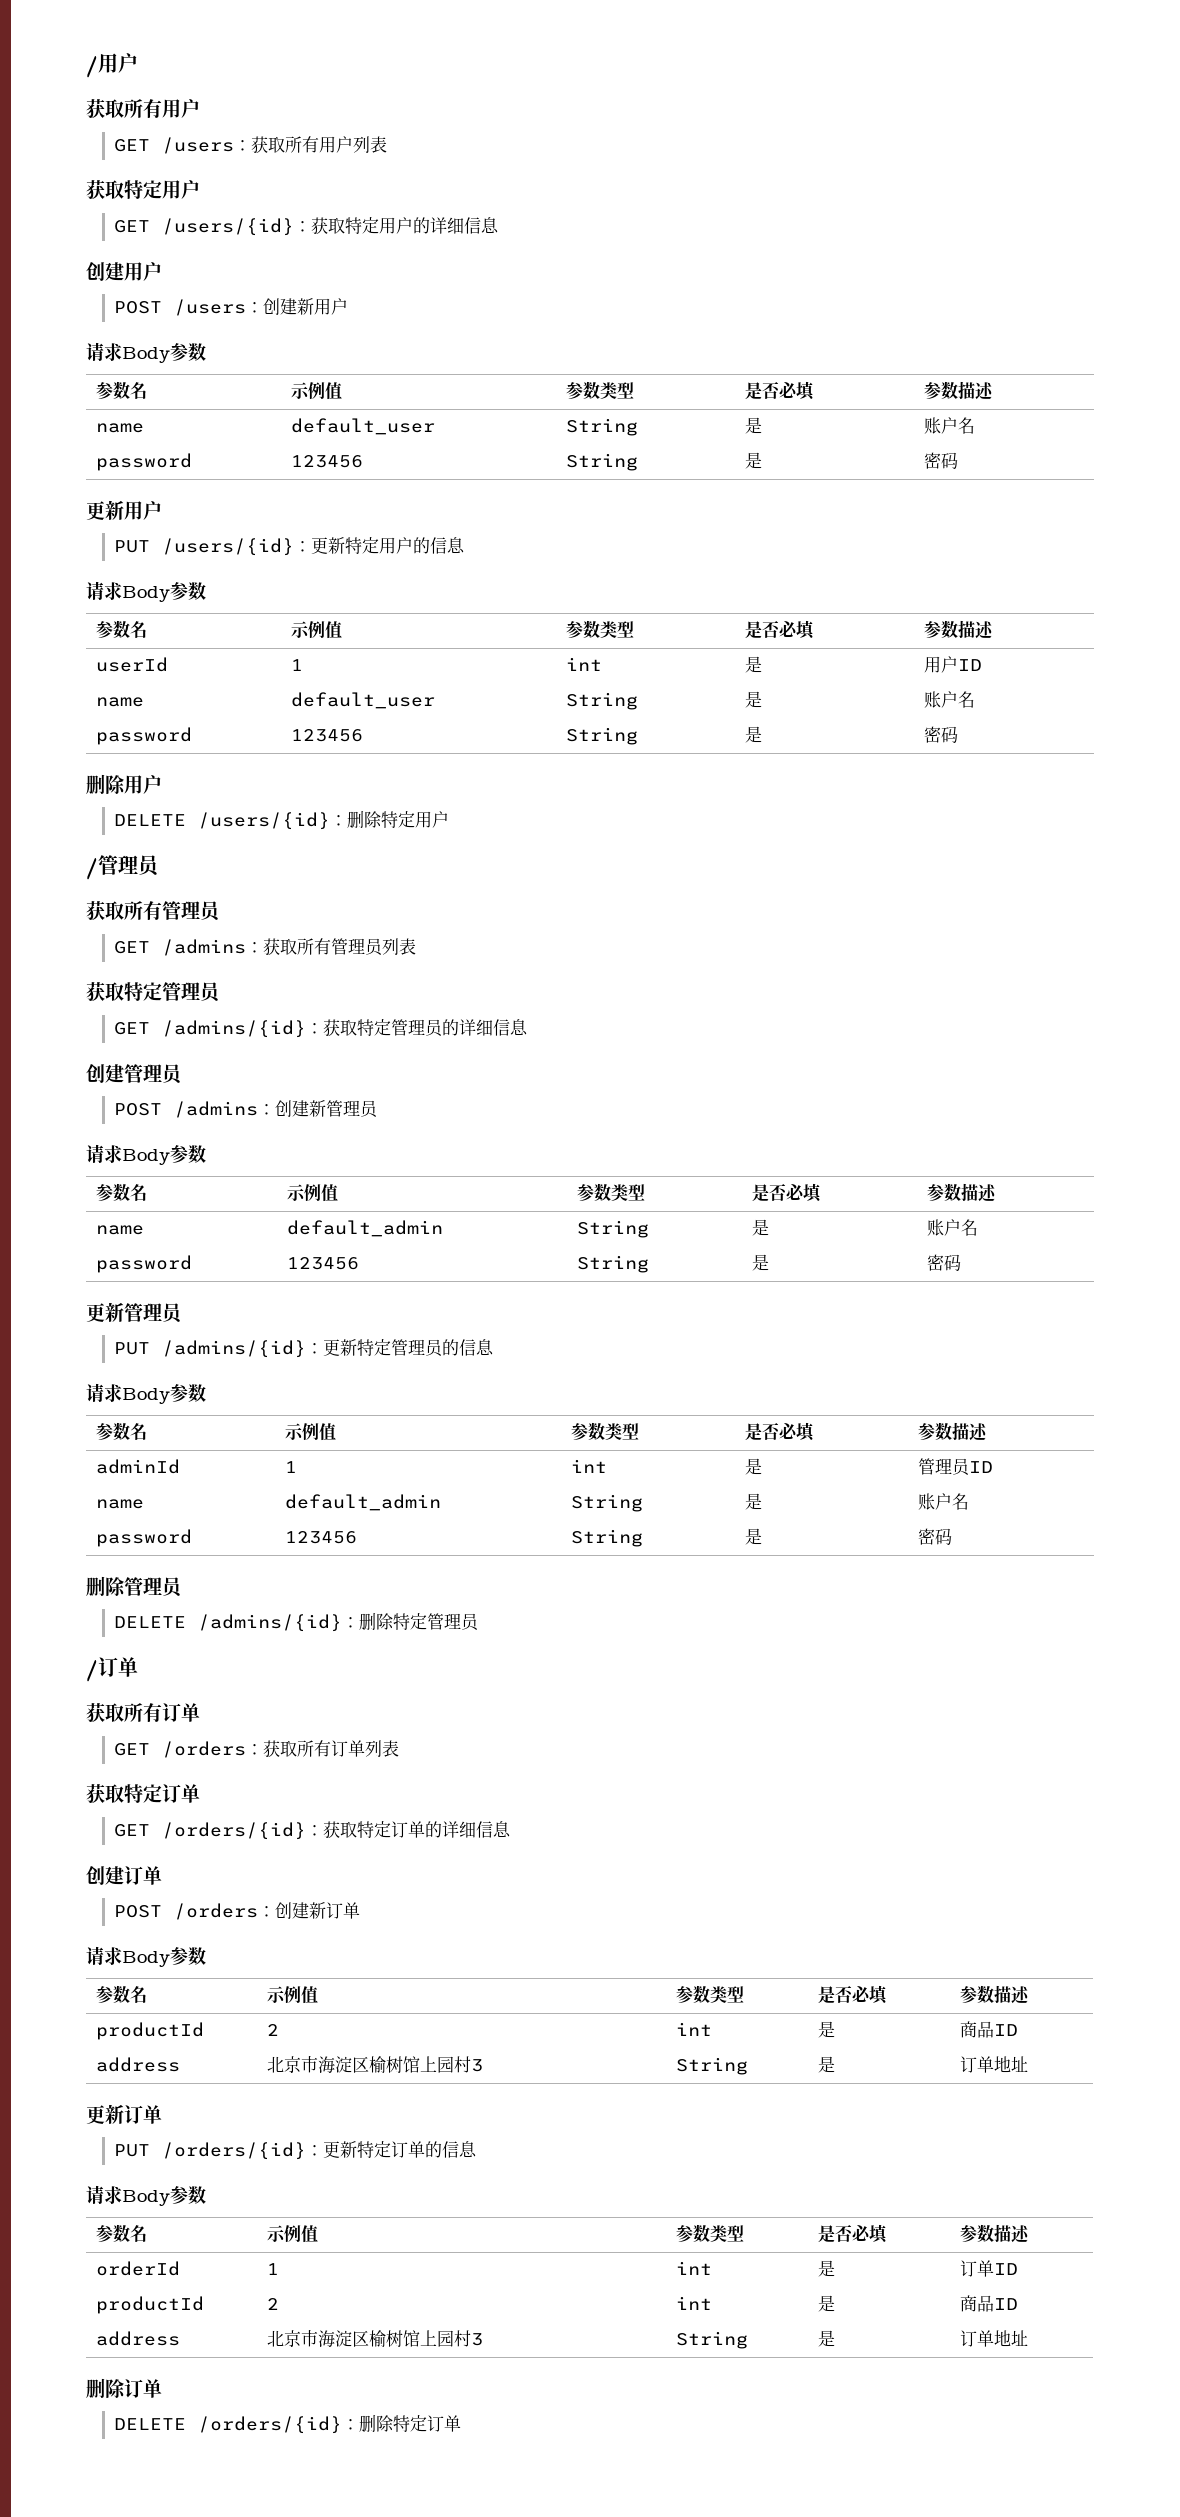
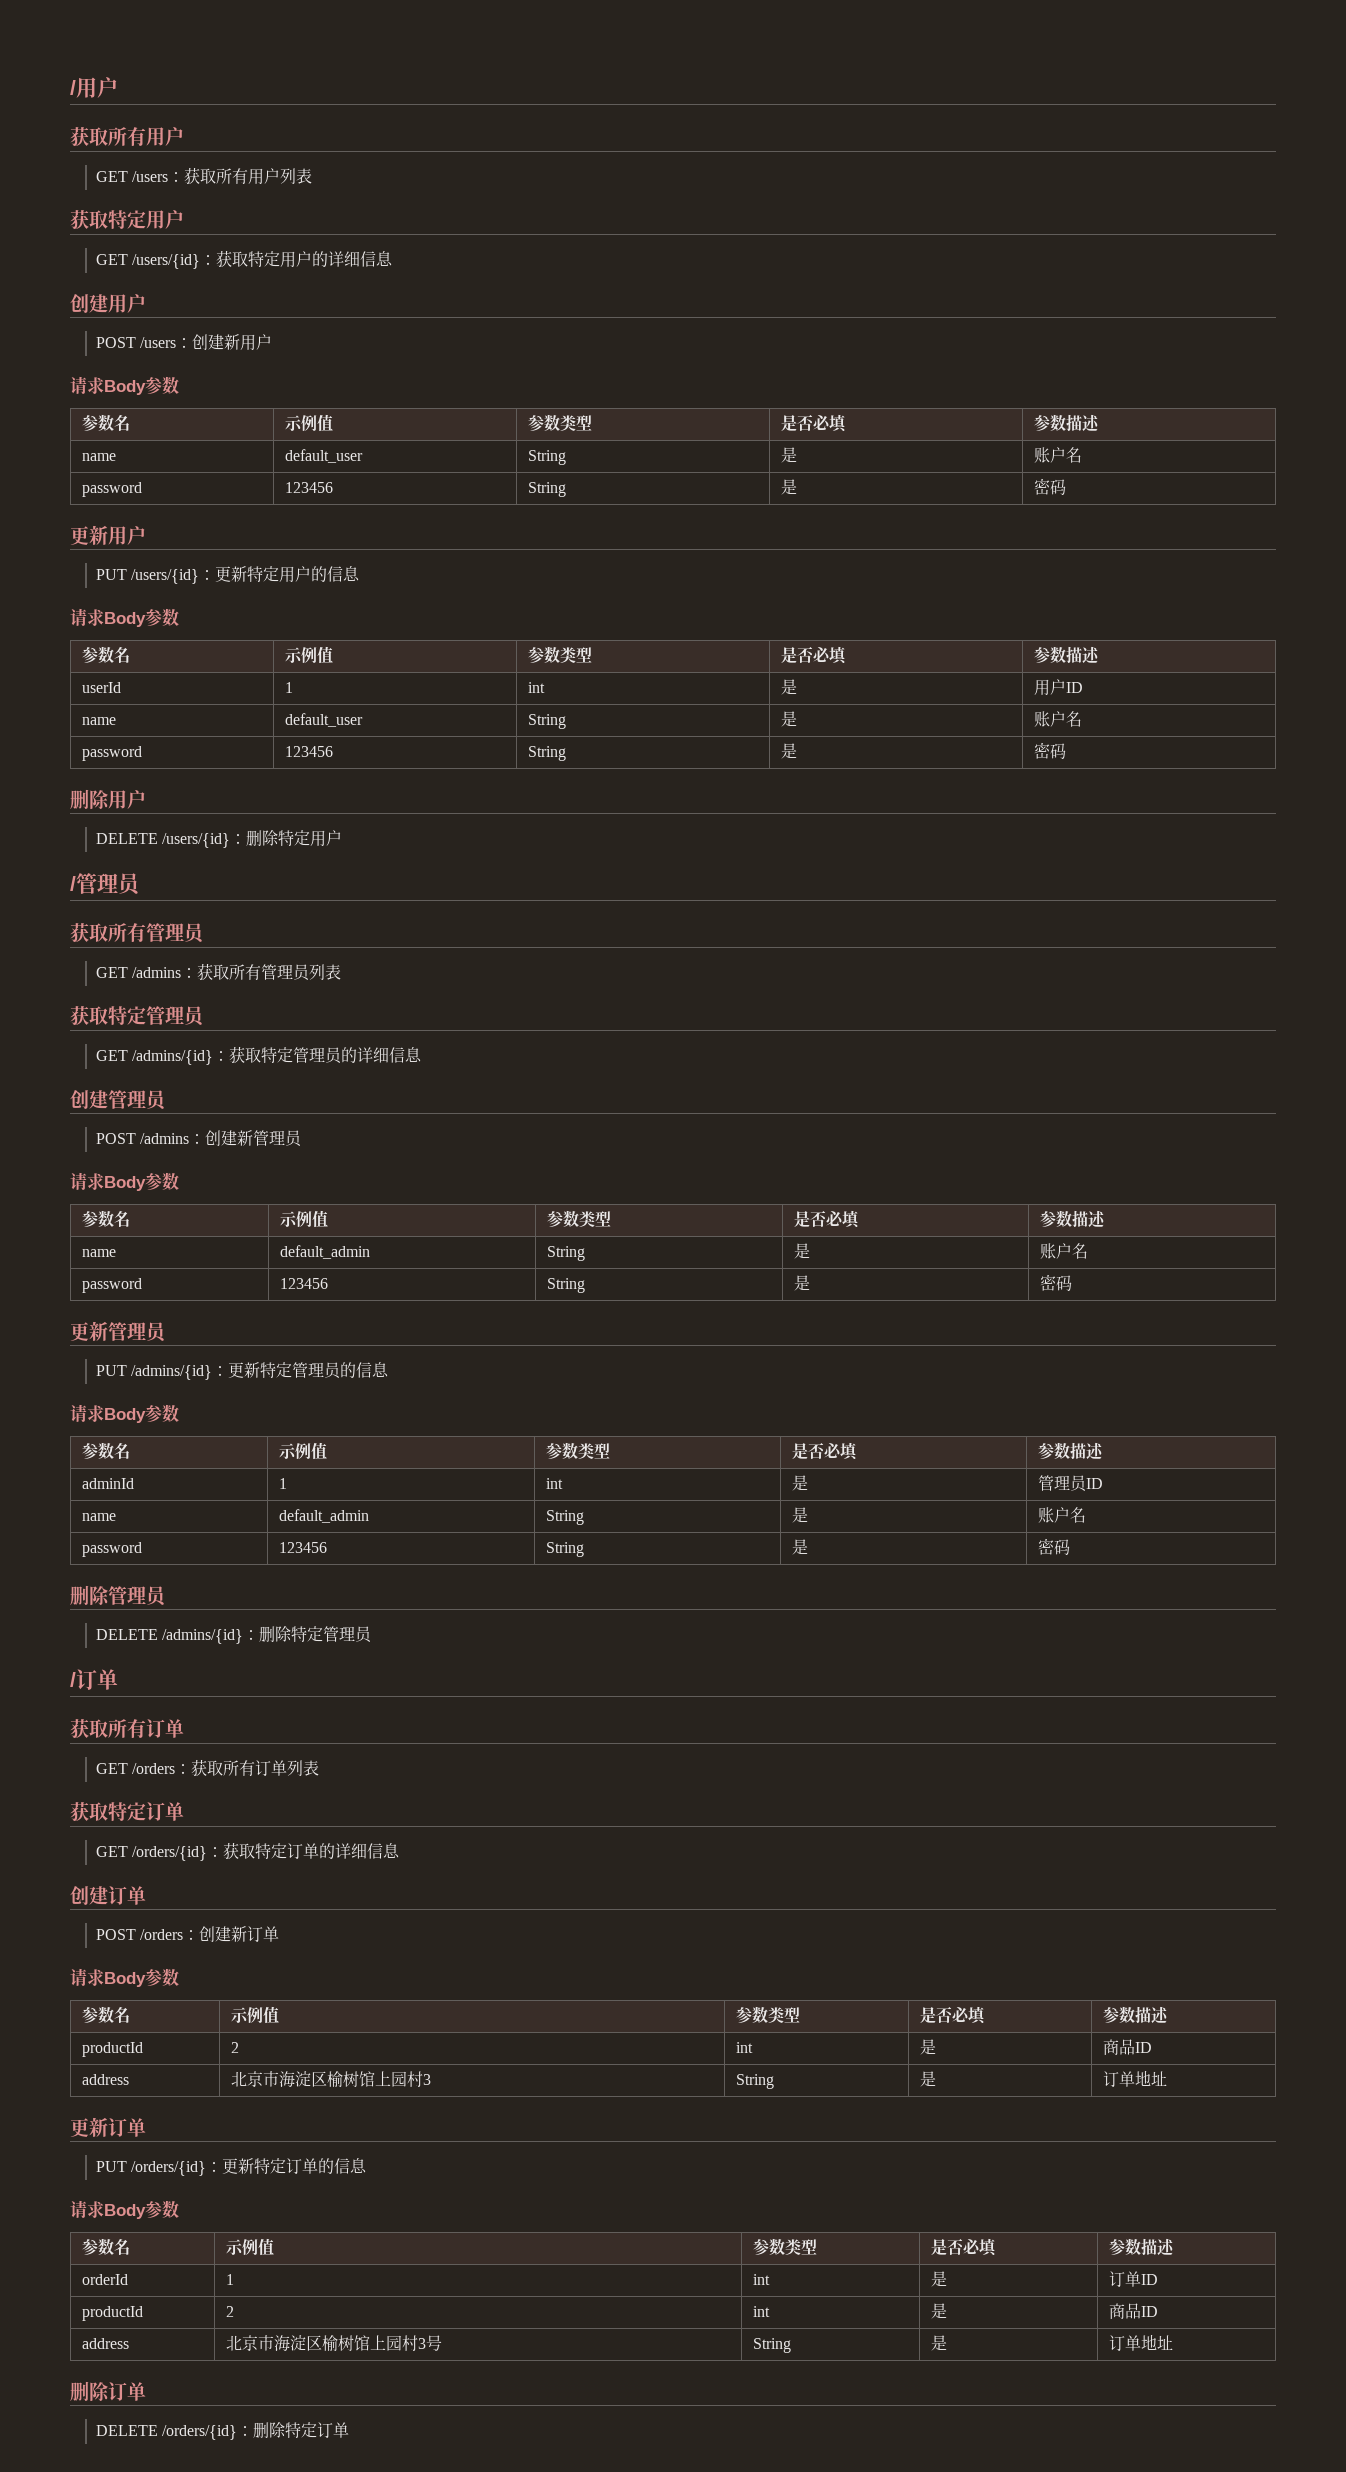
(484, 2339) none -> [426,2335,443,2351] 号

